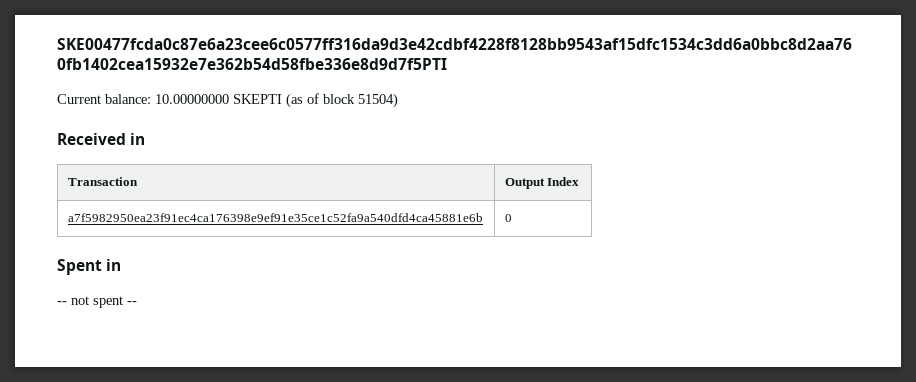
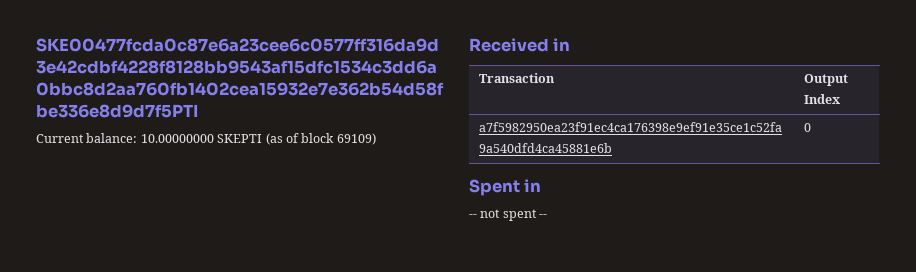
[358,93,398,108] 51504) -> [336,133,376,145] 69109)

